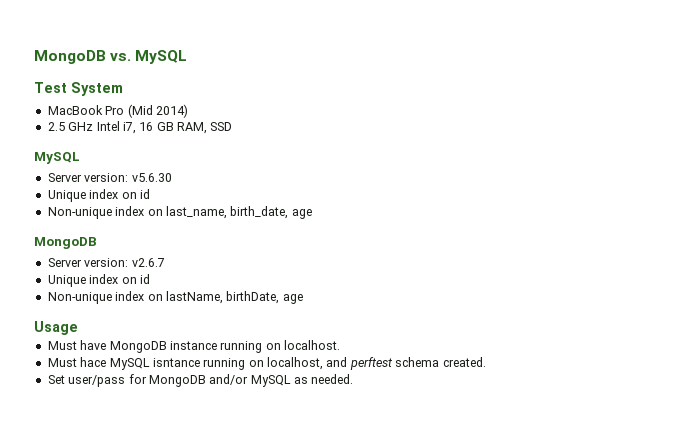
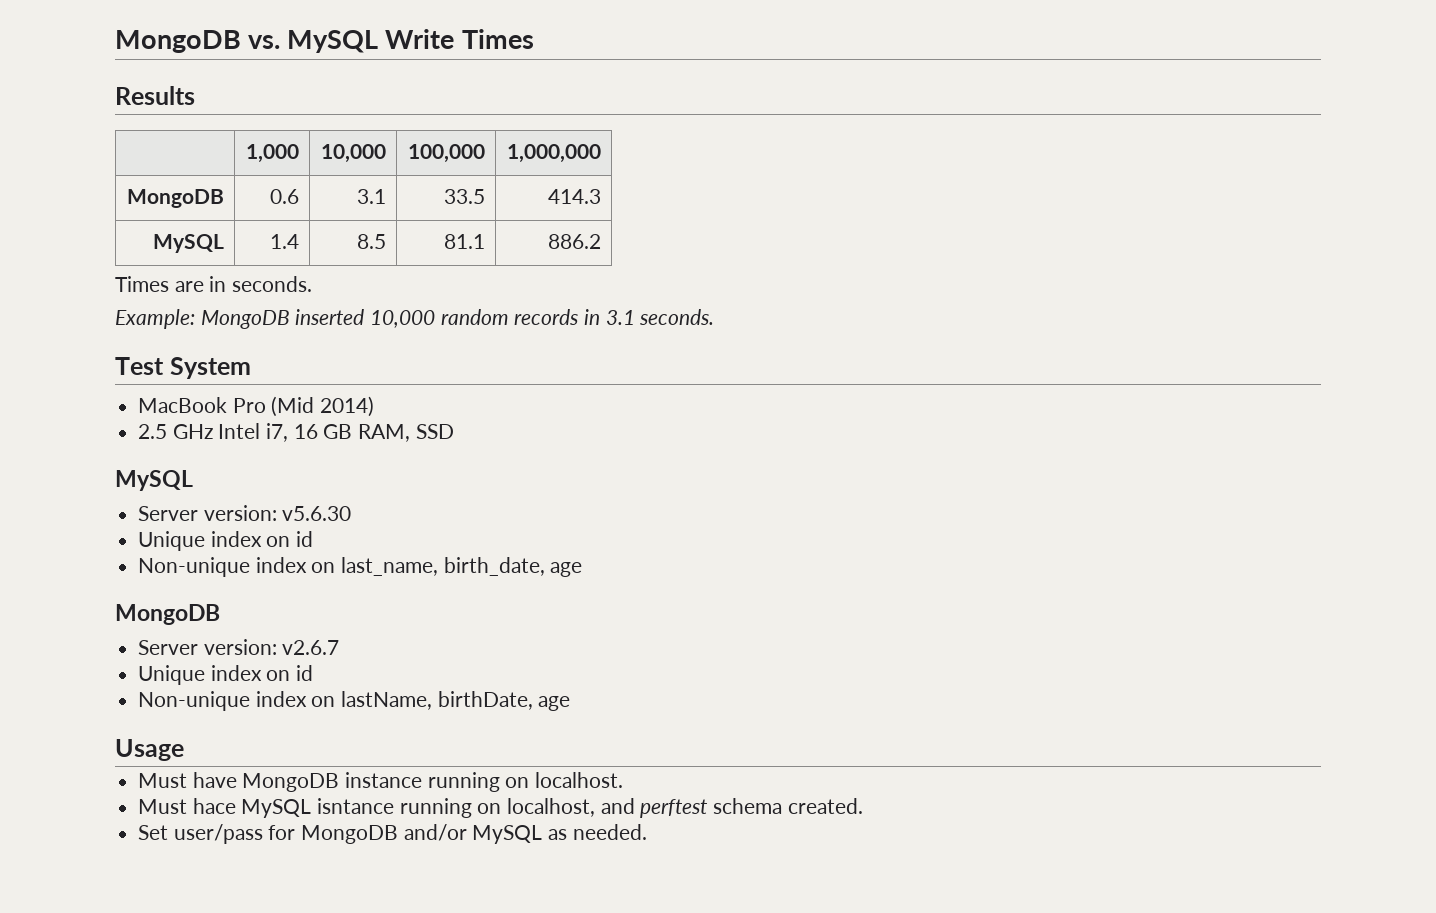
(188, 57) none -> [385,29,534,49] [115,86,195,105] [246,144,300,163] [321,144,387,163] [408,144,486,163] [507,144,602,163] [127,189,225,208] [270,189,300,204] [357,189,387,204] [444,189,486,204] [548,189,602,204] [153,234,225,253] [270,234,300,249] [357,234,387,249] [444,234,486,249] [548,234,602,249] [115,276,313,292] [115,309,715,329] Write Times // Results // | 1,000 | 10,000 | 100,000 | 1,000,000 // MongoDB | 0.6 | 3.1 | 33.5 | 414.3 // MySQL | 1.4 | 8.5 | 81.1 | 886.2 // Times are in seconds. // Example: MongoDB inserted 10,000 random records in 3.1 seconds.

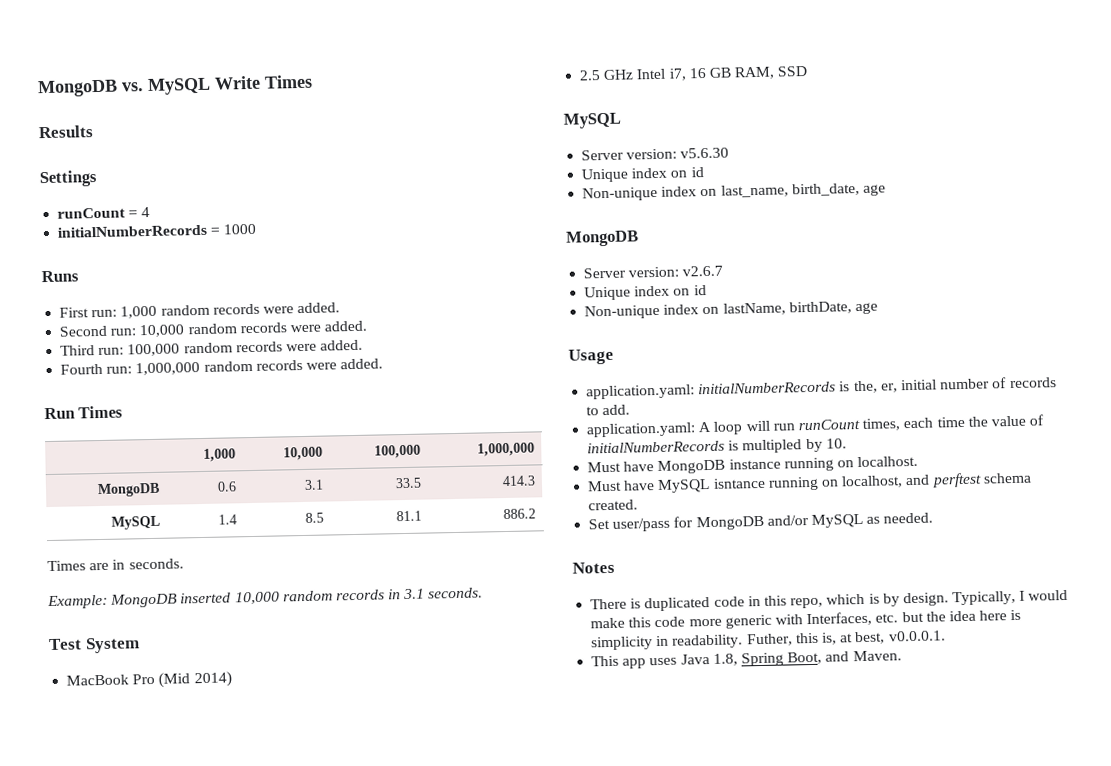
(195, 95) none -> [39,170,98,188] [57,206,151,219] [57,223,258,238] [41,270,79,283] [59,302,341,319] [59,320,368,338] [60,339,364,357] [60,358,384,376] [44,405,124,420] // Settings // runCount = 4 // initialNumberRecords = 1000 // Runs // First run: 1,000 random records were added. // Second run: 10,000 random records were added. // Third run: 100,000 random records were added. // Fourth run: 1,000,000 random records were added. // Run Times
(184, 750) none -> [586,377,1057,400] [586,404,631,416] [586,414,1045,438] [587,438,847,454] // application.yaml: initialNumberRecords is the, er, initial number of records to add. // application.yaml: A loop will run runCount times, each time the value of initialNumberRecords is multipled by 10.
[192,798,236,814] hace -> [623,480,656,491] have
(647, 832) none -> [572,561,615,574] [590,589,1069,612] [590,609,1022,629] [591,630,946,651] [591,650,902,669] // Notes // There is duplicated code in this repo, which is by design. Typically, I would make this code more generic with Interfaces, etc. but the idea here is simplicity in readability. Futher, this is, at best, v0.0.0.1. // This app uses Java 1.8, Spring Boot, and Maven.

